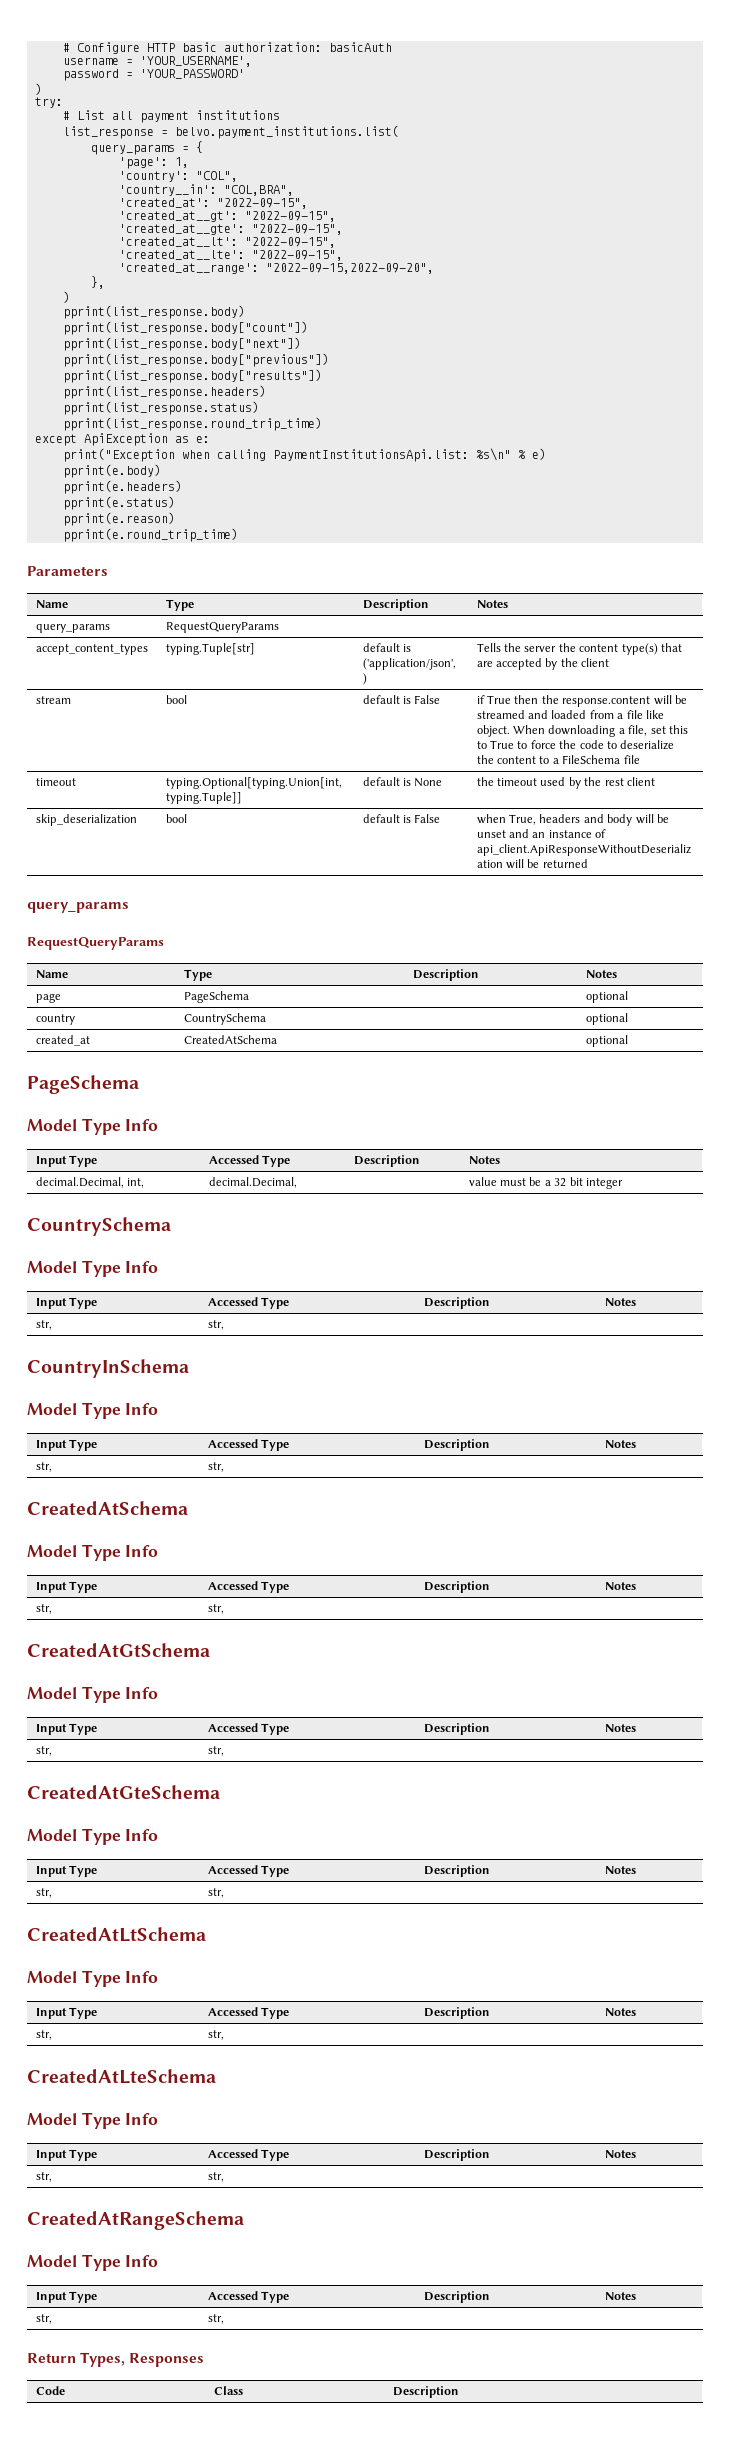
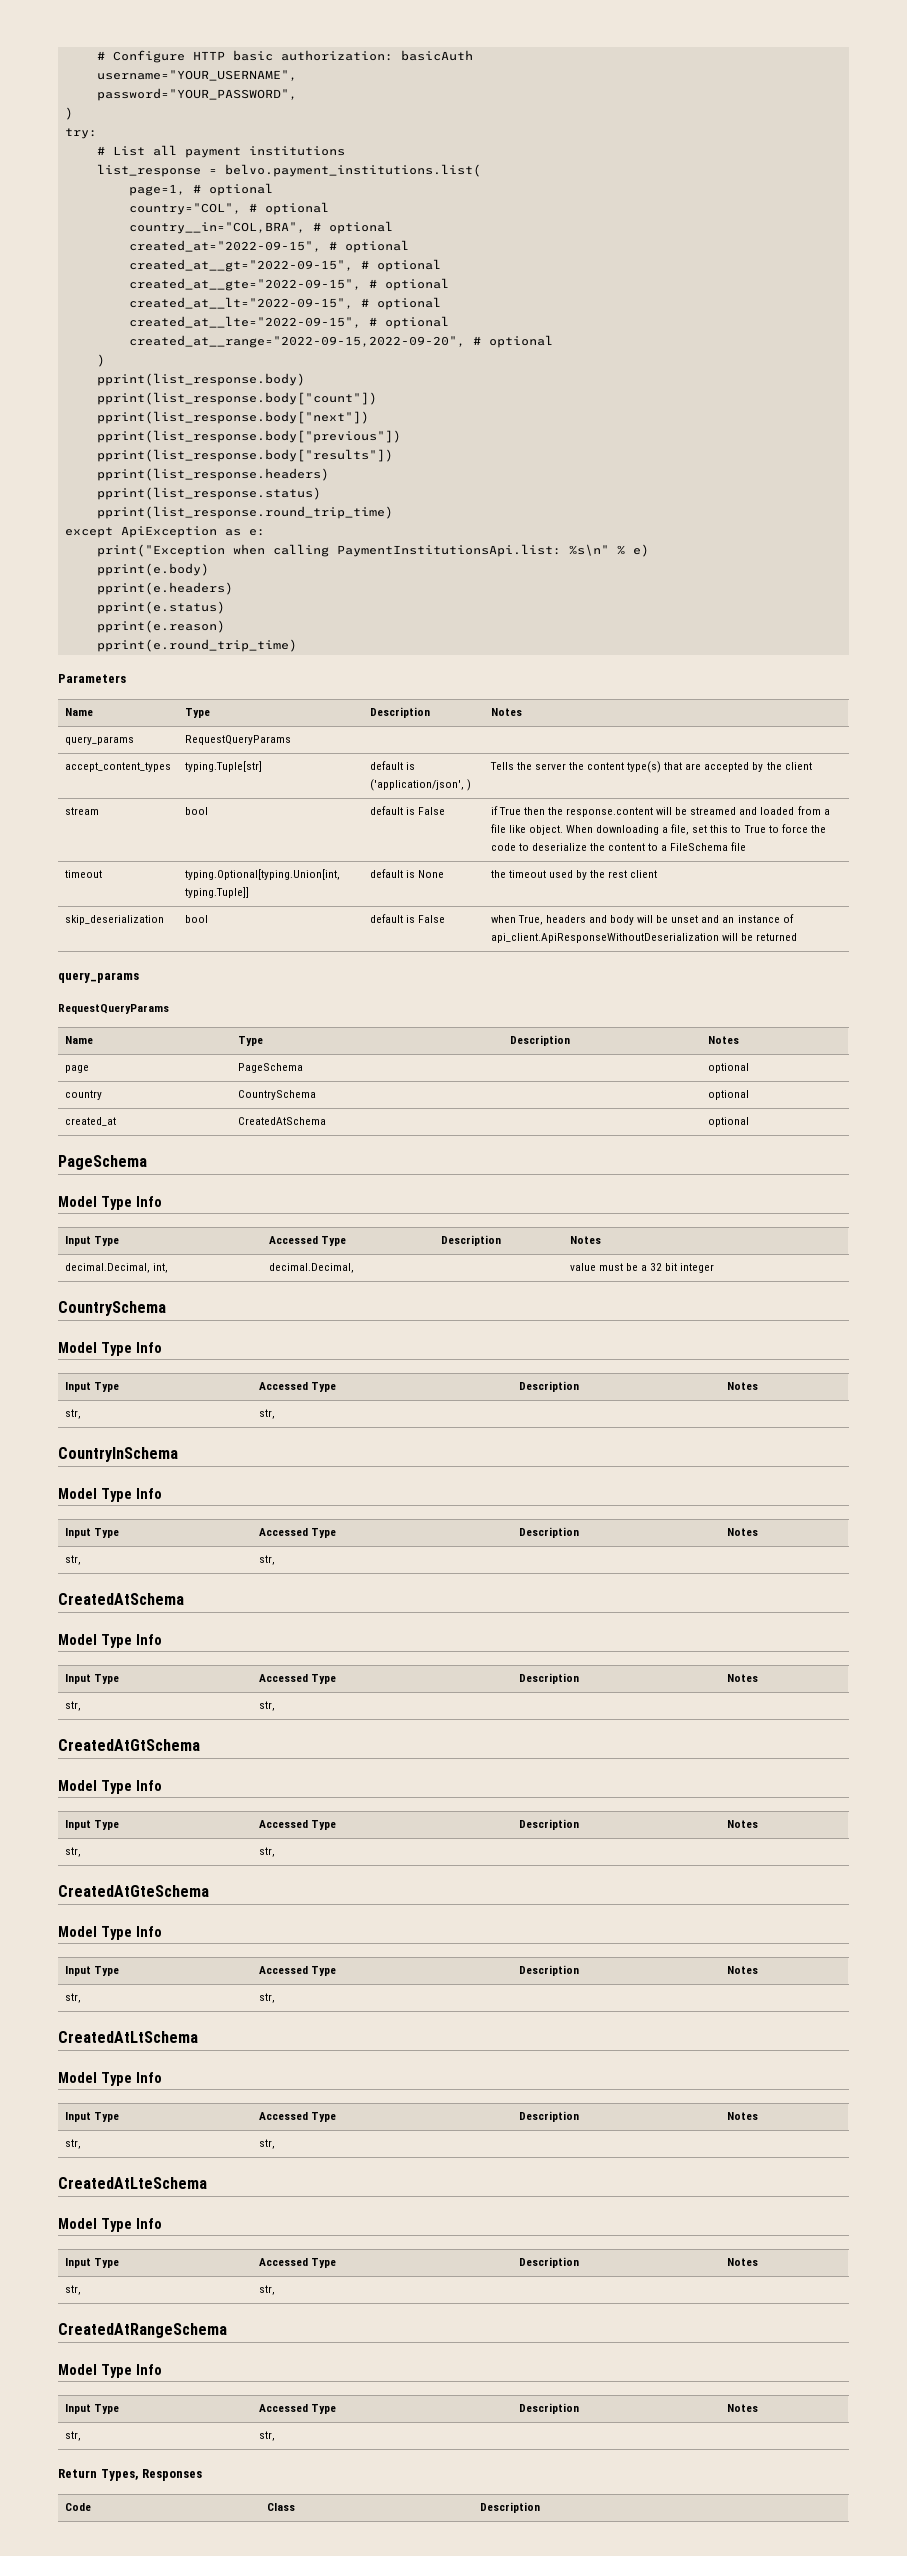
[63,56,253,67] [63,69,246,81] username = 'YOUR_USERNAME', // password = 'YOUR_PASSWORD' -> [96,70,297,81] [96,88,297,101] username="YOUR_USERNAME", // password="YOUR_PASSWORD",
[91,141,204,155] [119,157,190,169] [119,171,239,182] [119,184,295,196] [119,198,309,209] [119,211,337,222] [119,224,344,235] [119,237,337,248] [119,250,344,261] [119,263,435,274] [91,276,106,289] query_params = { // 'page': 1, // 'country': "COL", // 'country__in': "COL,BRA", // 'created_at': "2022-09-15", // 'created_at__gt': "2022-09-15", // 'created_at__gte': "2022-09-15", // 'created_at__lt': "2022-09-15", // 'created_at__lte': "2022-09-15", // 'created_at__range': "2022-09-15,2022-09-20", // }, -> [128,183,273,196] [128,202,329,215] [128,221,393,234] [128,240,409,253] [128,259,441,272] [128,278,449,291] [128,297,441,310] [128,316,449,329] [128,335,553,348] page=1, # optional // country="COL", # optional // country__in="COL,BRA", # optional // created_at="2022-09-15", # optional // created_at__gt="2022-09-15", # optional // created_at__gte="2022-09-15", # optional // created_at__lt="2022-09-15", # optional // created_at__lte="2022-09-15", # optional // created_at__range="2022-09-15,2022-09-20", # optional

